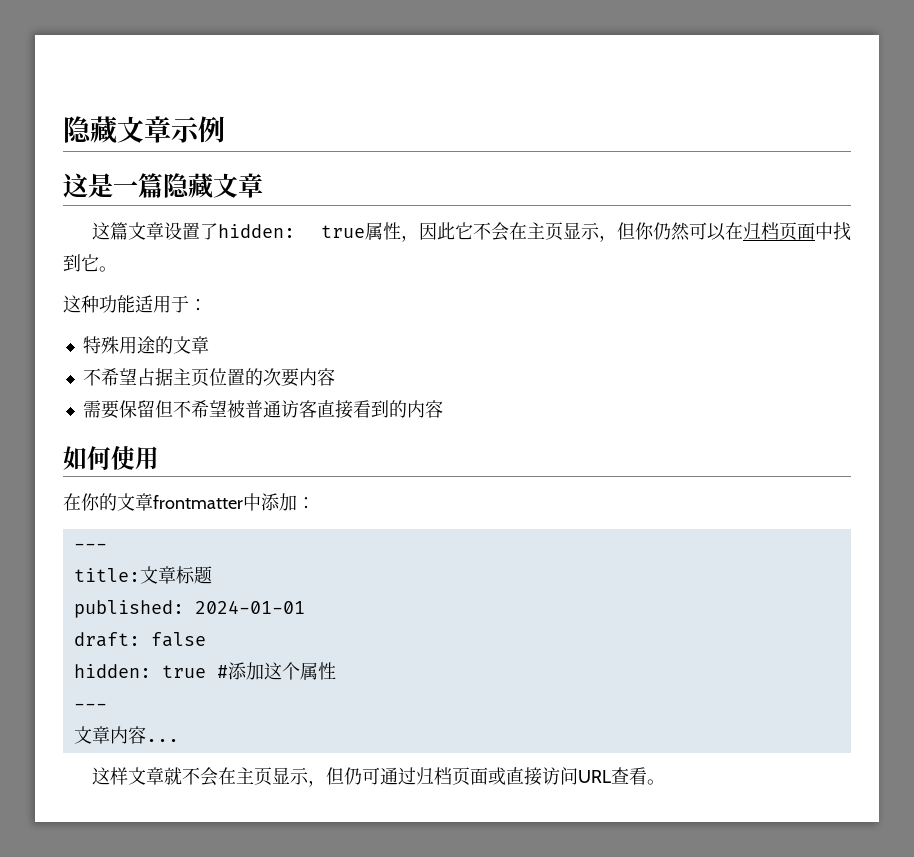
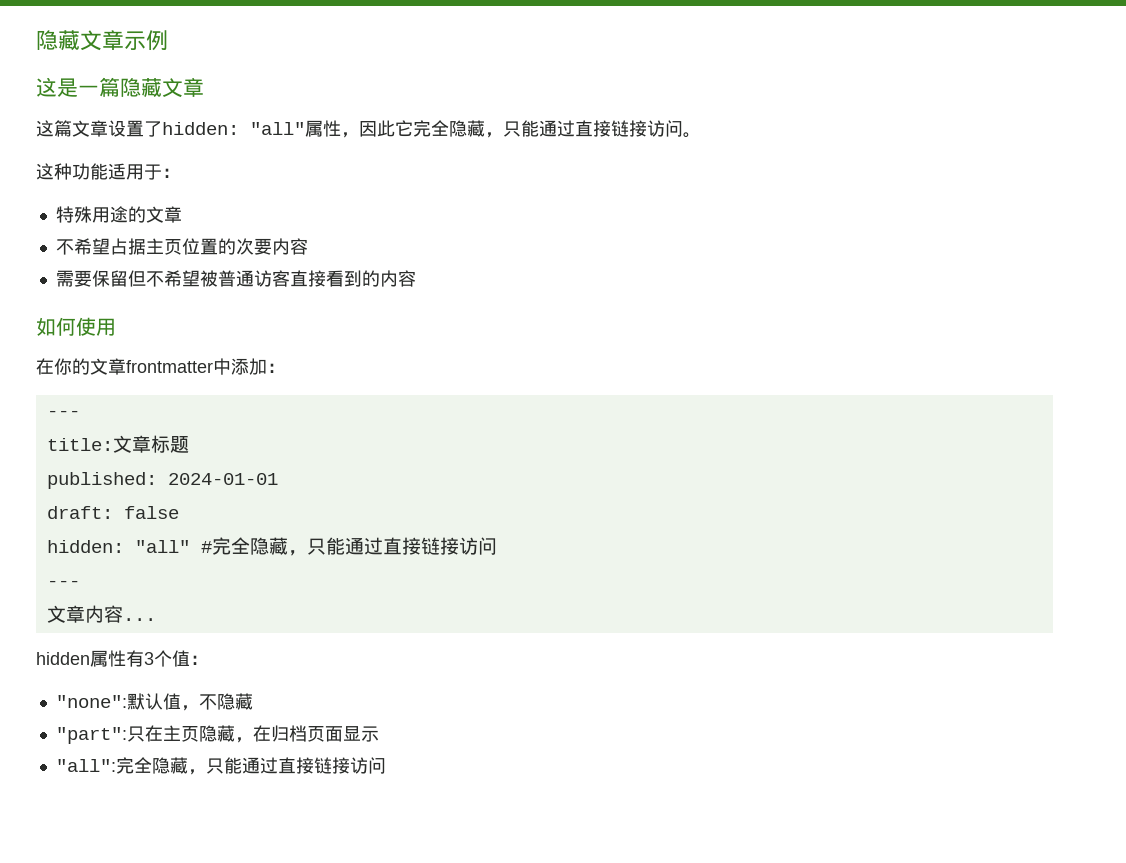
[321,225,365,238] true -> [250,122,305,135] "all"
[473,222,851,242] [63,254,99,272] 不会在主页显示，但你仍然可以在归档页面中找到它 -> [413,120,683,138] 完全隐藏，只能通过直接链接访问
[161,662,336,680] [73,703,107,710] [73,726,179,744] [91,767,665,787] true #添加这个属性 // --- // 文章内容... // 这样文章就不会在主页显示，但仍可通过归档页面或直接访问URL查看。 -> [134,537,497,556] [46,580,80,587] [46,605,156,623] [36,650,208,667] [55,693,253,711] [55,725,379,744] [55,757,386,775] "all" #完全隐藏，只能通过直接链接访问 // --- // 文章内容... // hidden属性有3个值： // "none":默认值，不隐藏 // "part":只在主页隐藏，在归档页面显示 // "all":完全隐藏，只能通过直接链接访问

